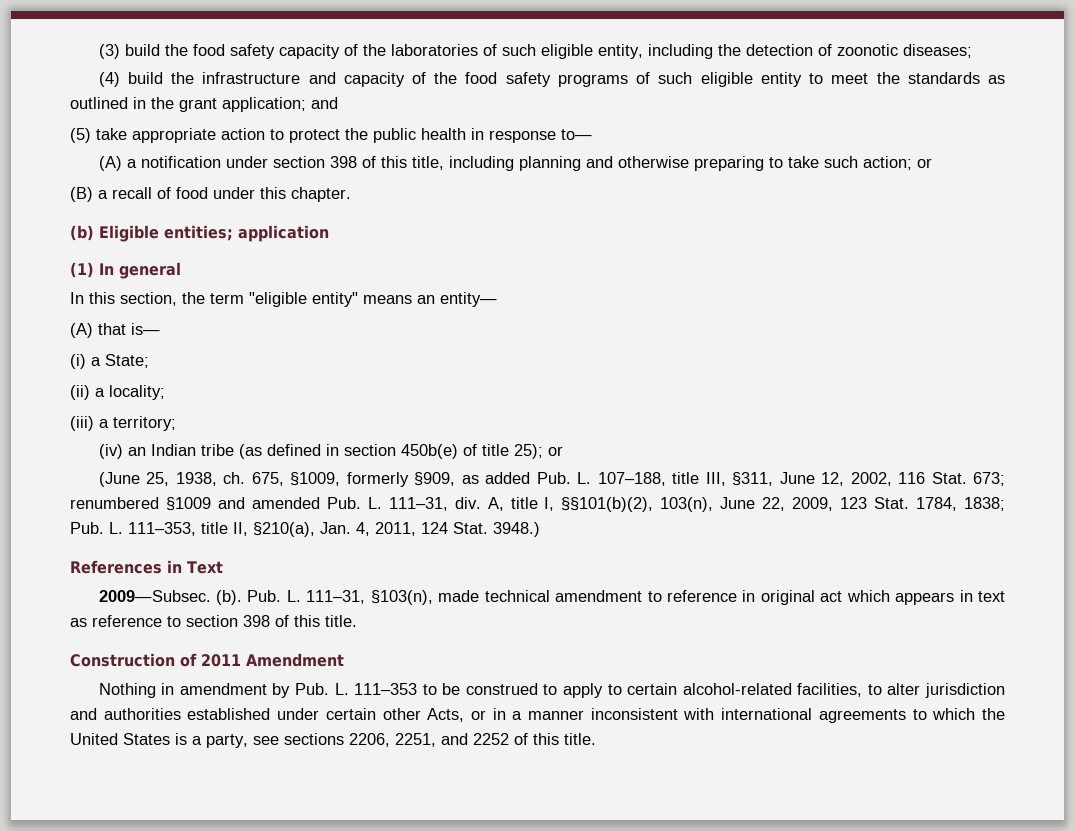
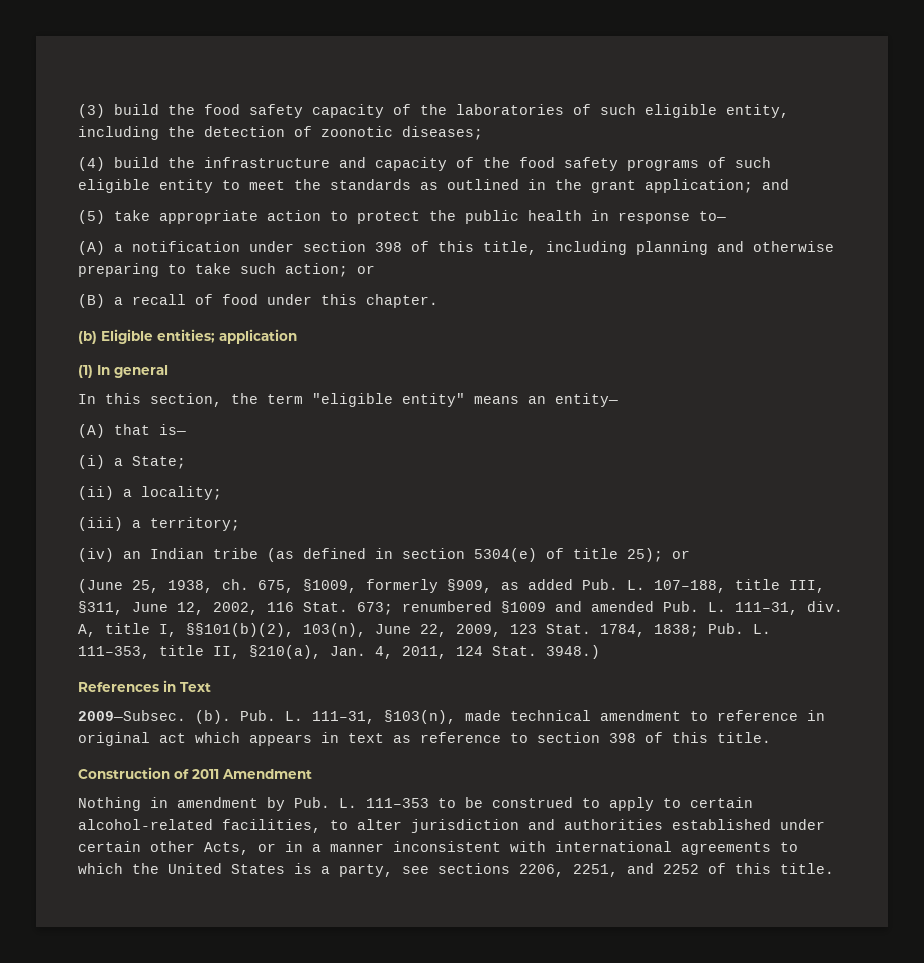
[400,444,458,459] 450b(e) -> [474,548,537,562] 5304(e)

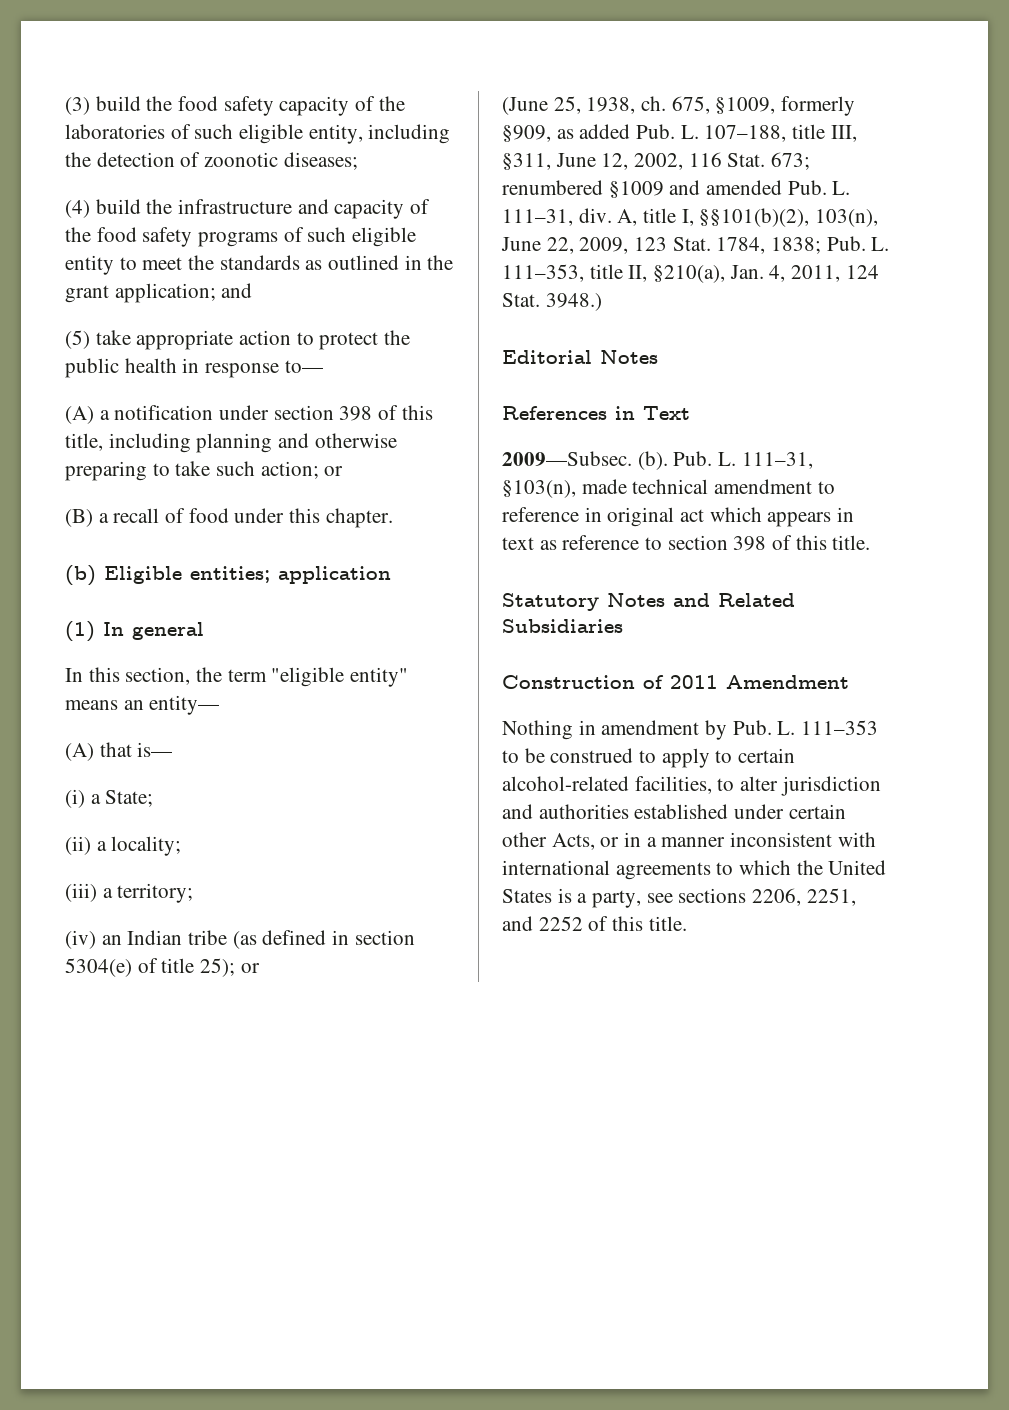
(600, 652) none -> [502,350,658,364] // Editorial Notes
(771, 737) none -> [502,593,795,611] [502,619,623,633] // Statutory Notes and Related Subsidiaries

